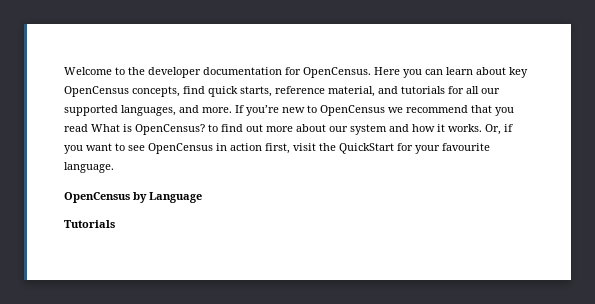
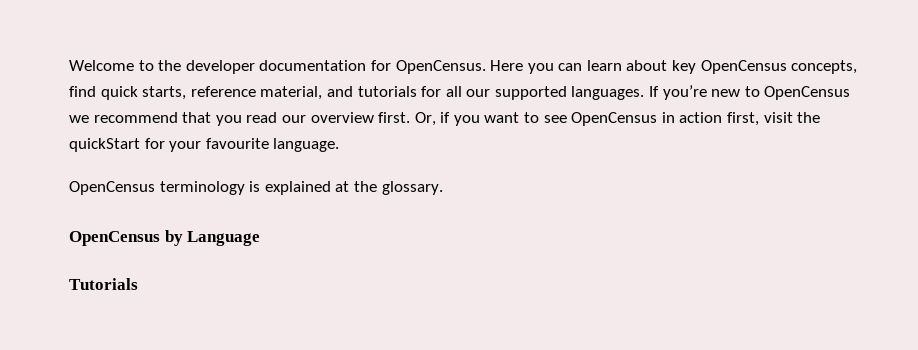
[121,105,232,116] languages, and more. -> [571,86,645,100] languages.
[91,124,482,135] What is OpenCensus? to find out more about our system and how it works. -> [281,112,411,123] our overview first.
[339,143,394,154] QuickStart -> [69,138,140,152] quickStart
(114, 167) none -> [69,181,443,195] // OpenCensus terminology is explained at the glossary.

